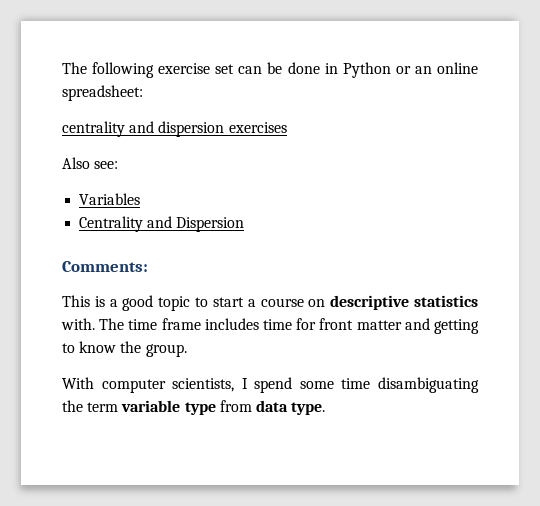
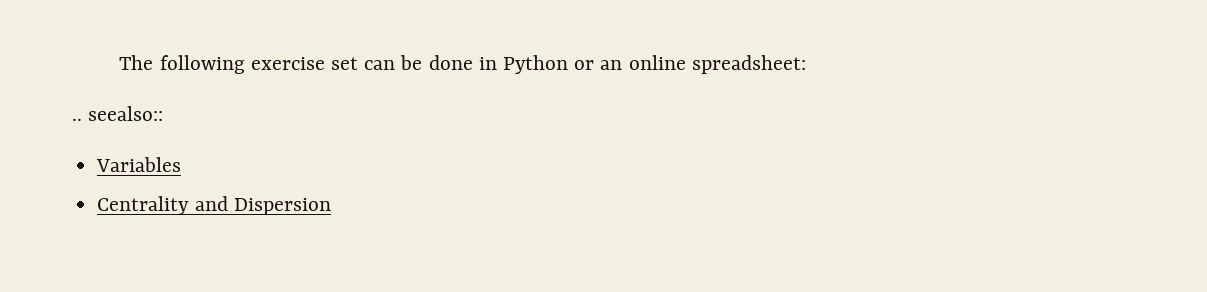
[62,121,287,137] [62,157,119,169] [79,193,141,205] [79,216,245,232] [62,261,148,272] [62,295,478,311] [61,318,479,334] [62,341,187,357] [62,377,479,393] [62,400,326,415] centrality and dispersion exercises // Also see: // Variables // Centrality and Dispersion // Comments: // This is a good topic to start a course on descriptive statistics with. The time frame includes time for front matter and getting to know the group. // With computer scientists, I spend some time disambiguating the term variable type from data type. -> [72,106,164,121] [96,157,182,172] [97,196,331,215] .. seealso:: // Variables // Centrality and Dispersion

